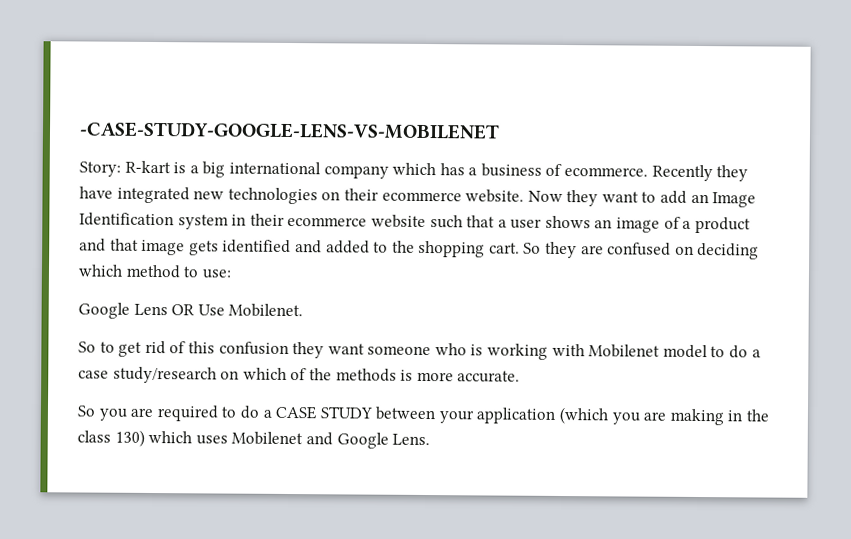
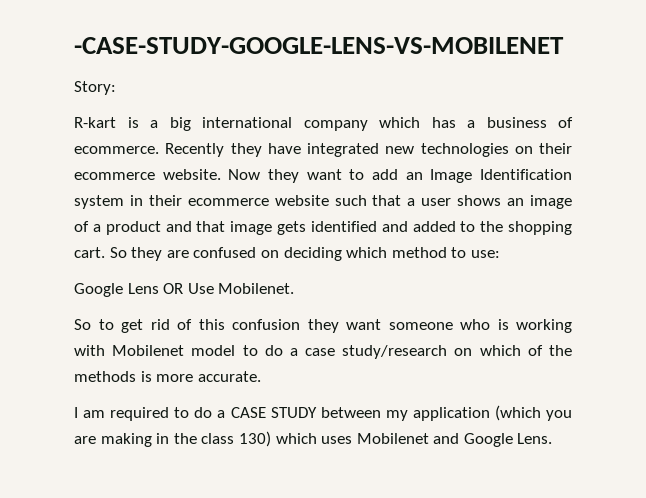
(121, 169) none -> (116, 88) //
[77,405,154,421] So you are -> [74,407,106,418] I am
[438,410,474,424] your -> [385,410,408,421] my

